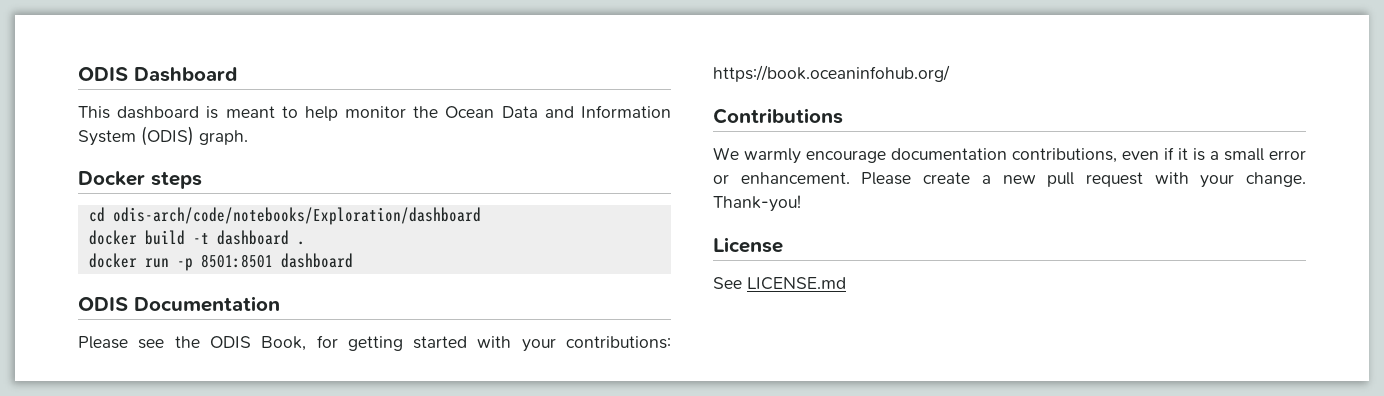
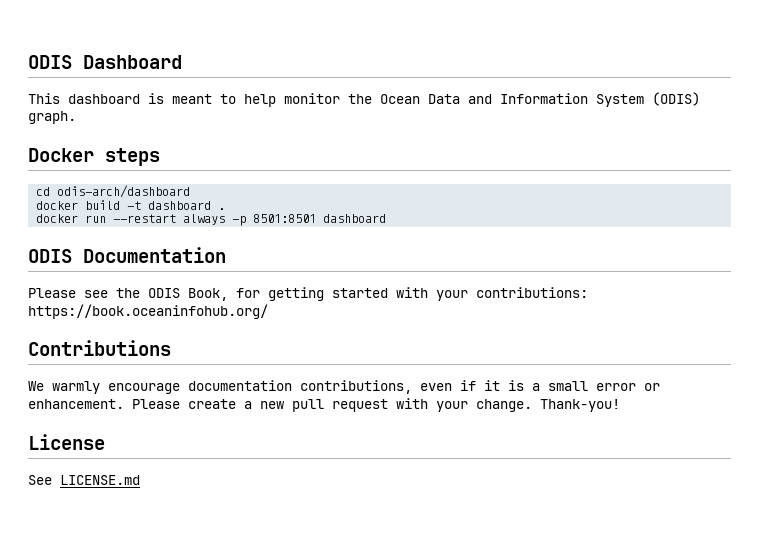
[112,207,481,225] odis-arch/code/notebooks/Exploration/dashboard -> [57,185,191,198] odis-arch/dashboard
(169, 263) none -> [113,214,226,225] --restart always

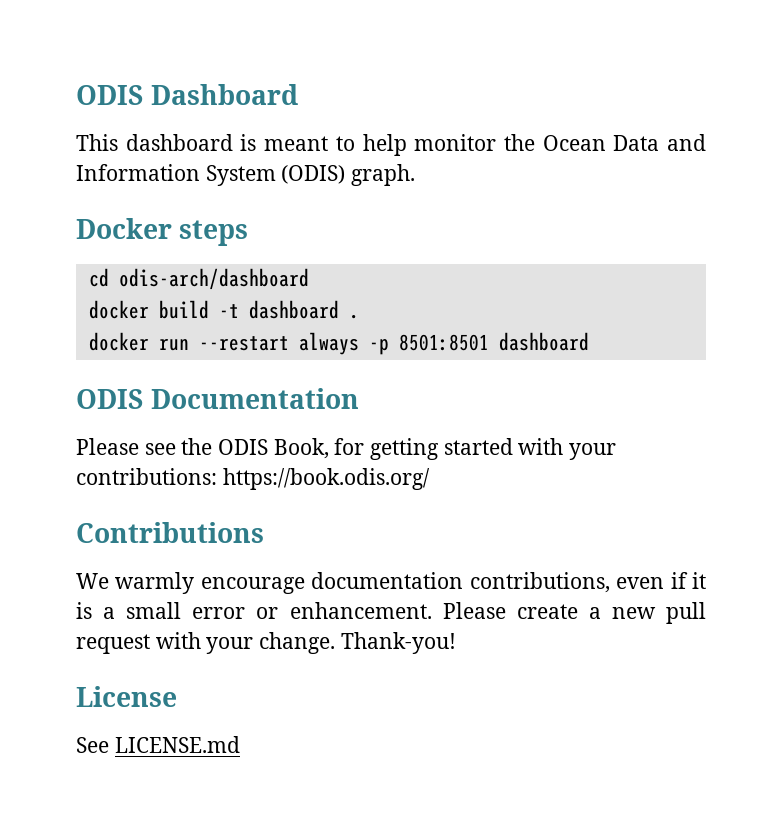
[28,304,268,319] https://book.oceaninfohub.org/ -> [222,468,430,490] https://book.odis.org/

